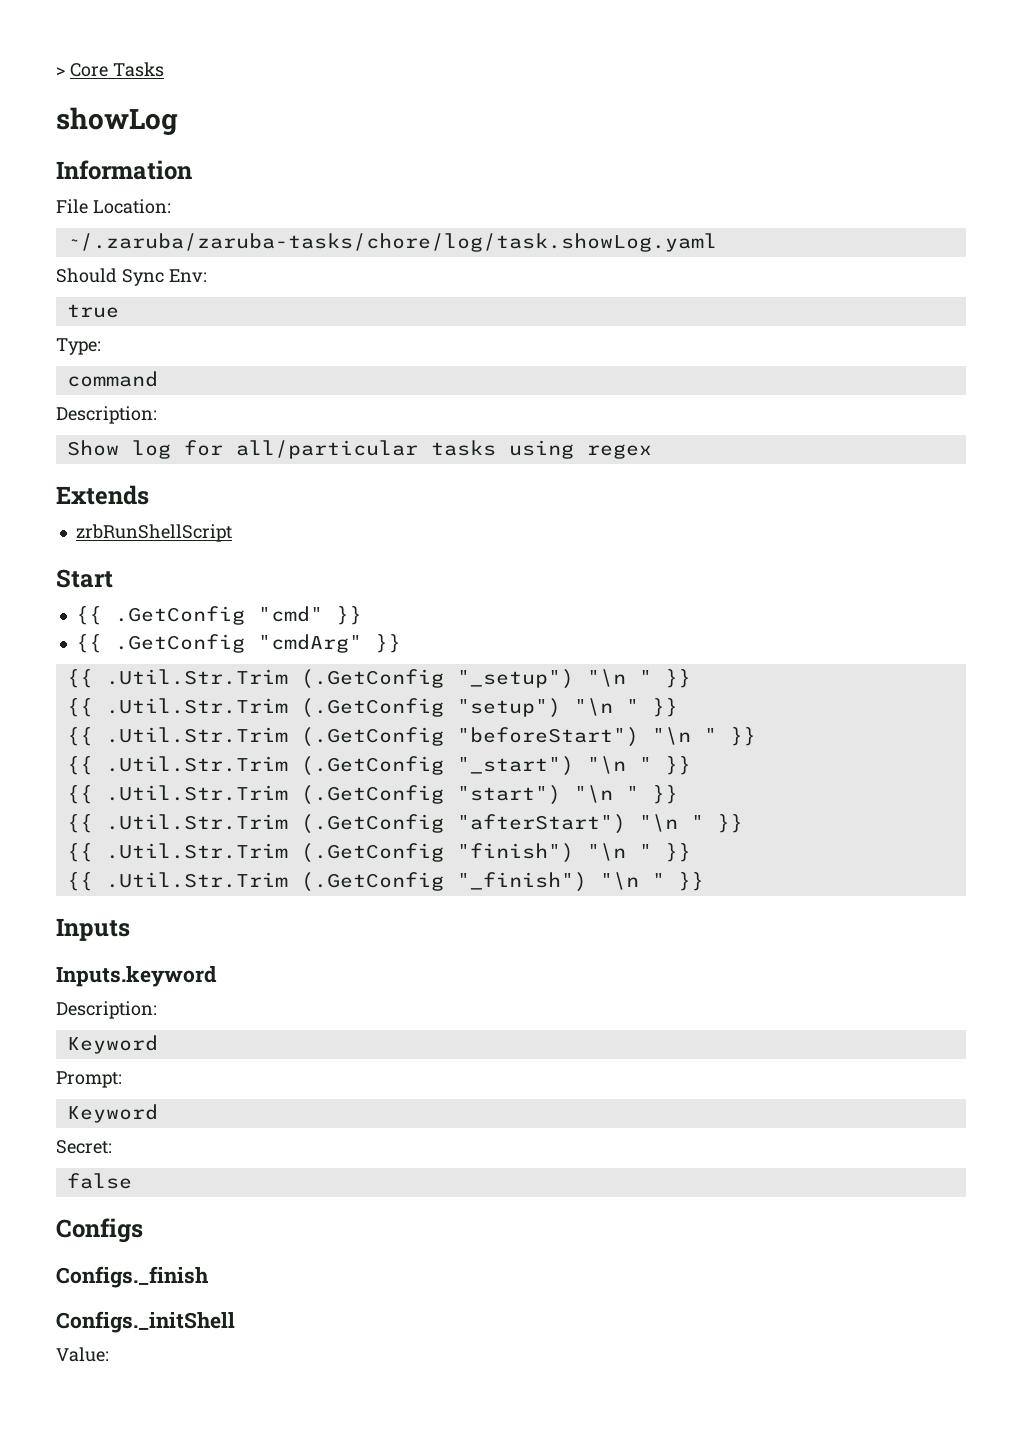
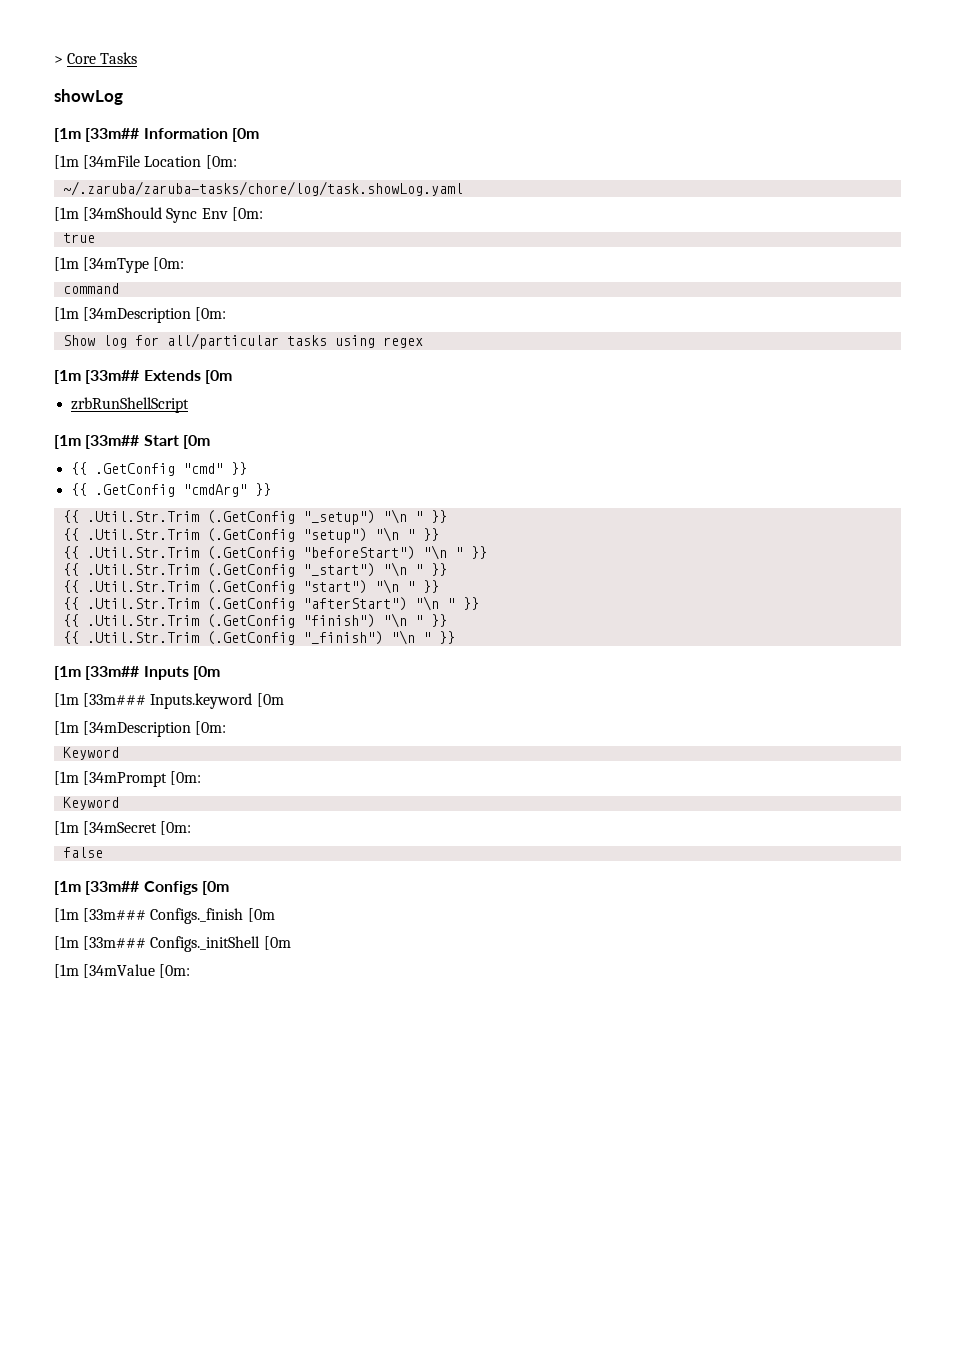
(178, 121) none -> [54,128,141,142] [1m [33m##
[56,199,171,214] [66,233,717,252] [56,268,207,286] [66,304,119,318] [56,338,101,355] [66,371,158,387] [56,406,157,424] // File Location: // ~/.zaruba/zaruba-tasks/chore/log/task.showLog.yaml // Should Sync Env: // true // Type: // command // Description: -> [231,128,259,142] [54,155,237,169] [63,181,464,196] [54,207,263,223] [63,233,96,243] [54,257,185,273] [63,283,120,294] [54,307,227,323] [0m // [1m [34mFile Location [0m: // ~/.zaruba/zaruba-tasks/chore/log/task.showLog.yaml // [1m [34mShould Sync Env [0m: // true // [1m [34mType [0m: // command // [1m [34mDescription [0m:
(652, 451) none -> [54,370,141,384] [1m [33m##
(149, 495) none -> [204,370,232,384] [0m
(232, 533) none -> [54,435,141,449] [1m [33m##
(113, 578) none -> [182,435,210,449] [0m
(704, 881) none -> [54,666,141,680] [1m [33m##
[56,966,217,987] [56,1001,157,1019] [66,1035,158,1054] [56,1071,122,1088] [66,1104,158,1123] [56,1140,112,1154] // Inputs.keyword // Description: // Keyword // Prompt: // Keyword // Secret: -> [192,666,220,680] [54,693,284,709] [54,721,227,737] [63,747,120,760] [54,771,202,787] [63,797,120,810] [54,821,192,835] [0m // [1m [33m### Inputs.keyword [0m // [1m [34mDescription [0m: // Keyword // [1m [34mPrompt [0m: // Keyword // [1m [34mSecret [0m:
(132, 1181) none -> [54,881,141,895] [1m [33m##
[56,1266,209,1288] [56,1311,235,1333] [56,1347,109,1362] // Configs._finish // Configs._initShell // Value: -> [201,881,229,895] [54,908,275,924] [54,936,291,952] [54,964,191,978] [0m // [1m [33m### Configs._finish [0m // [1m [33m### Configs._initShell [0m // [1m [34mValue [0m:

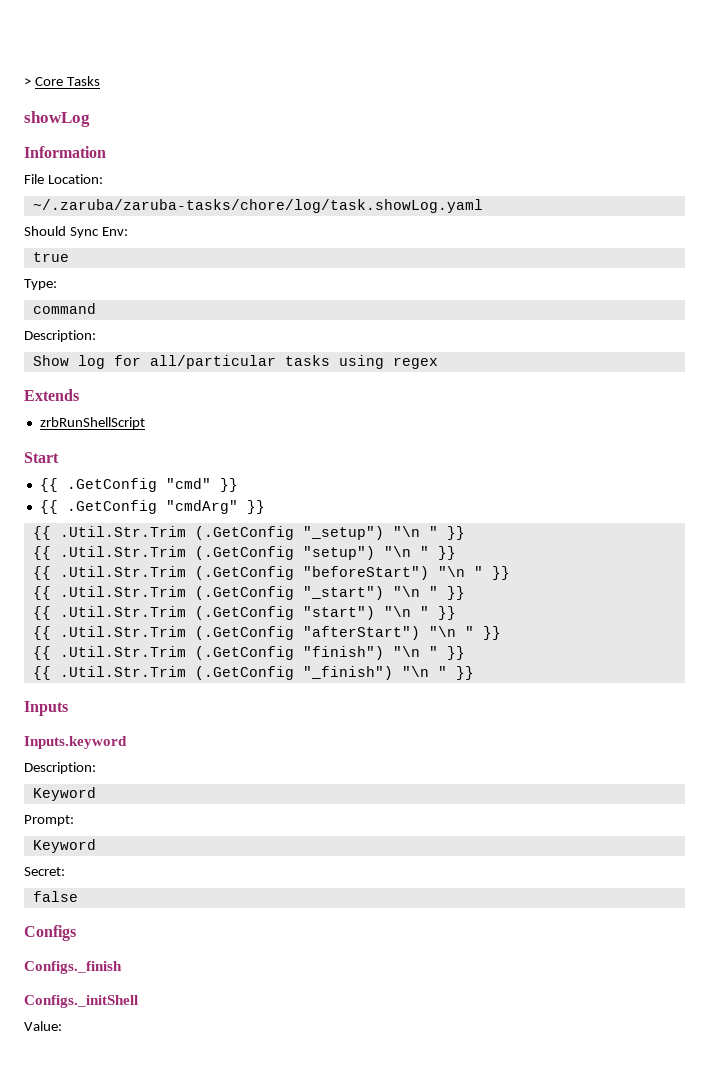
[54,128,141,142] [1m [33m## -> (90, 119) none
[231,128,259,142] [54,155,237,169] [63,181,464,196] [54,207,263,223] [63,233,96,243] [54,257,185,273] [63,283,120,294] [54,307,227,323] [0m // [1m [34mFile Location [0m: // ~/.zaruba/zaruba-tasks/chore/log/task.showLog.yaml // [1m [34mShould Sync Env [0m: // true // [1m [34mType [0m: // command // [1m [34mDescription [0m: -> [24,174,103,184] [32,199,483,213] [24,226,128,238] [32,252,69,262] [24,279,57,290] [32,303,96,314] [24,330,96,342] // File Location: // ~/.zaruba/zaruba-tasks/chore/log/task.showLog.yaml // Should Sync Env: // true // Type: // command // Description:
[54,370,141,384] [1m [33m## -> (438, 363) none
[204,370,232,384] [0m -> (79, 395) none
[54,435,141,449] [1m [33m## -> (145, 423) none
[182,435,210,449] [0m -> (59, 457) none
[54,666,141,680] [1m [33m## -> (474, 673) none
[192,666,220,680] [54,693,284,709] [54,721,227,737] [63,747,120,760] [54,771,202,787] [63,797,120,810] [54,821,192,835] [0m // [1m [33m### Inputs.keyword [0m // [1m [34mDescription [0m: // Keyword // [1m [34mPrompt [0m: // Keyword // [1m [34mSecret [0m: -> [24,736,127,749] [24,762,96,774] [32,787,96,801] [24,815,74,826] [32,839,96,853] [24,867,65,876] // Inputs.keyword // Description: // Keyword // Prompt: // Keyword // Secret:
[54,881,141,895] [1m [33m## -> (78, 896) none
[201,881,229,895] [54,908,275,924] [54,936,291,952] [54,964,191,978] [0m // [1m [33m### Configs._finish [0m // [1m [33m### Configs._initShell [0m // [1m [34mValue [0m: -> [24,961,122,974] [24,995,138,1008] [24,1021,62,1031] // Configs._finish // Configs._initShell // Value:

